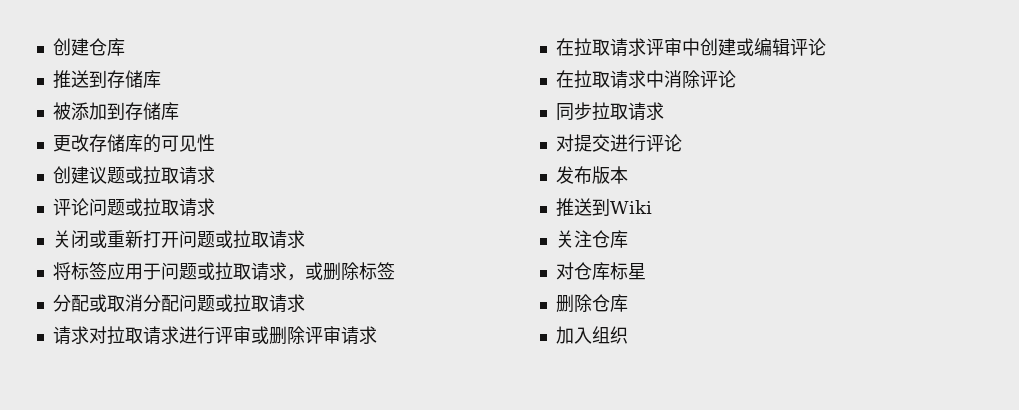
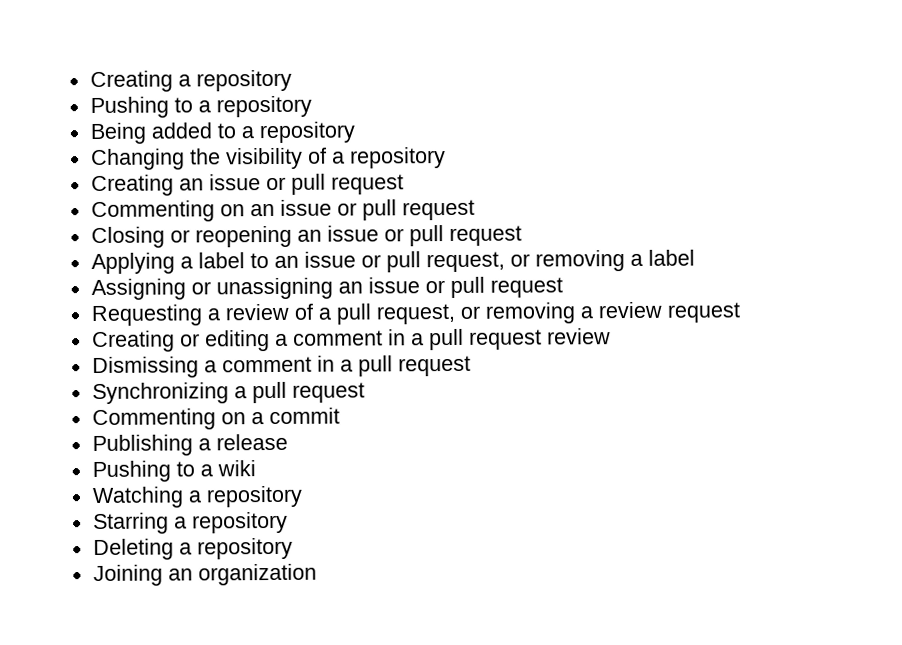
[52,38,125,56] [52,70,161,89] [52,102,179,120] [52,134,215,153] [52,166,215,185] [52,198,215,217] [52,230,305,249] [52,262,395,281] [52,294,305,313] [52,326,377,345] [555,38,826,57] [555,70,736,89] [555,102,664,121] [555,134,682,152] [555,166,628,184] [555,198,652,217] [555,230,628,248] [555,262,646,280] [555,294,628,313] [555,326,628,344] 创建仓库 // 推送到存储库 // 被添加到存储库 // 更改存储库的可见性 // 创建议题或拉取请求 // 评论问题或拉取请求 // 关闭或重新打开问题或拉取请求 // 将标签应用于问题或拉取请求，或删除标签 // 分配或取消分配问题或拉取请求 // 请求对拉取请求进行评审或删除评审请求 // 在拉取请求评审中创建或编辑评论 // 在拉取请求中消除评论 // 同步拉取请求 // 对提交进行评论 // 发布版本 // 推送到Wiki // 关注仓库 // 对仓库标星 // 删除仓库 // 加入组织 -> [89,69,292,93] [89,95,312,119] [89,121,355,145] [90,147,446,171] [90,173,404,197] [90,199,475,223] [90,225,522,249] [90,249,695,275] [90,276,563,301] [90,301,741,327] [91,328,611,353] [91,355,471,379] [91,381,365,405] [91,407,340,431] [91,433,288,457] [91,460,256,483] [91,485,303,509] [92,511,288,535] [92,537,293,561] [92,563,317,587] Creating a repository // Pushing to a repository // Being added to a repository // Changing the visibility of a repository // Creating an issue or pull request // Commenting on an issue or pull request // Closing or reopening an issue or pull request // Applying a label to an issue or pull request, or removing a label // Assigning or unassigning an issue or pull request // Requesting a review of a pull request, or removing a review request // Creating or editing a comment in a pull request review // Dismissing a comment in a pull request // Synchronizing a pull request // Commenting on a commit // Publishing a release // Pushing to a wiki // Watching a repository // Starring a repository // Deleting a repository // Joining an organization

